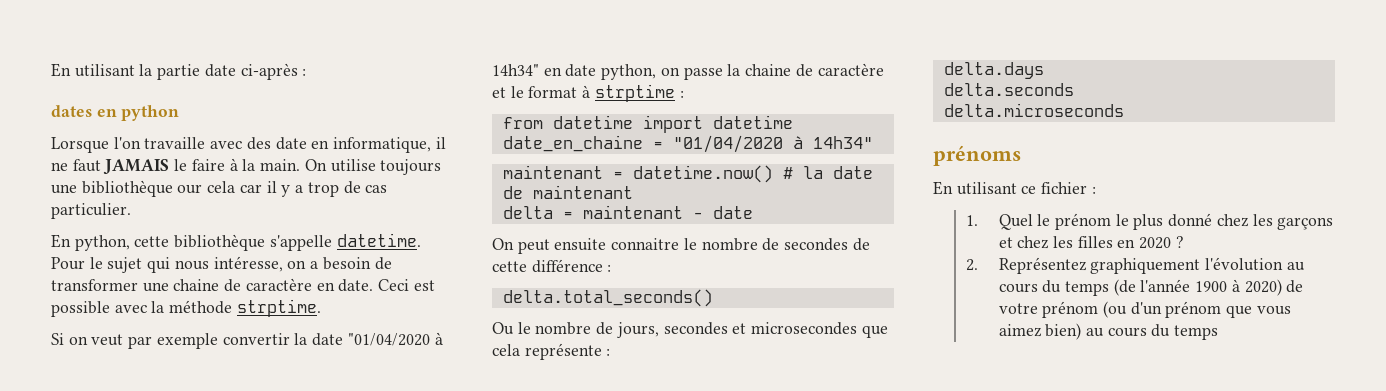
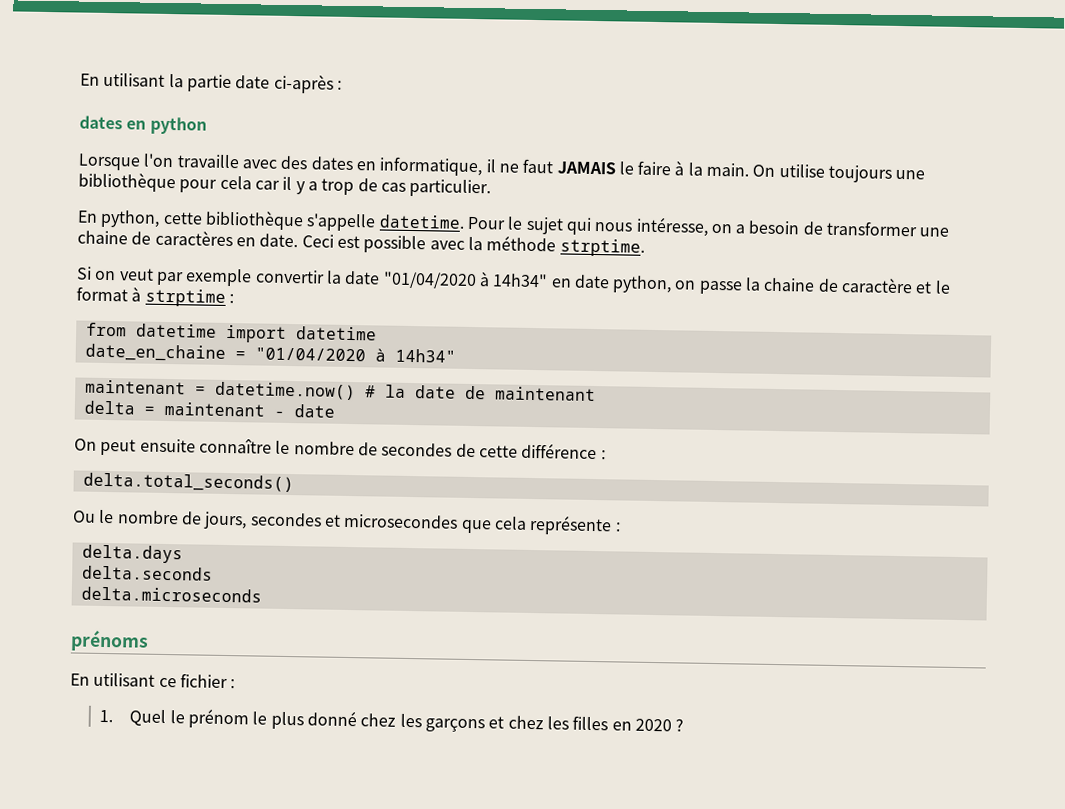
[275,137,307,150] date -> [310,156,354,171] dates
[177,184,203,194] our -> [179,179,218,193] pour
[245,278,312,291] caractère -> [154,229,233,247] caractères
[611,238,680,250] connaitre -> [198,438,272,454] connaître
[965,257,1305,274] [998,279,1304,296] [998,301,1291,318] [998,323,1219,340] // 2. Représentez graphiquement l'évolution au cours du temps (de l'année 1900 à 2020) de votre prénom (ou d'un prénom que vous aimez bien) au cours du temps -> (685, 725) none

